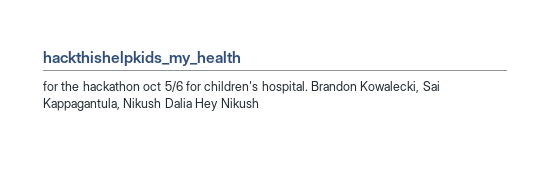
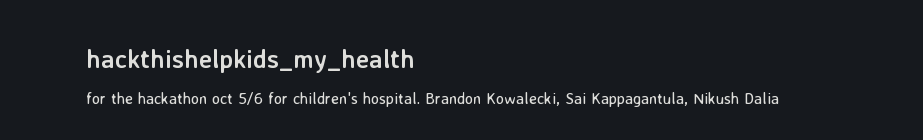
[195,98,259,111] Hey Nikush -> (779, 98) none

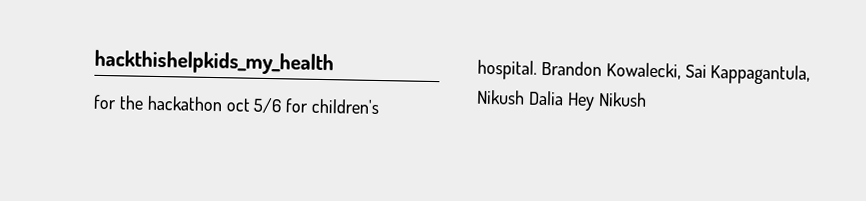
(779, 98) none -> [566,91,647,111] Hey Nikush

